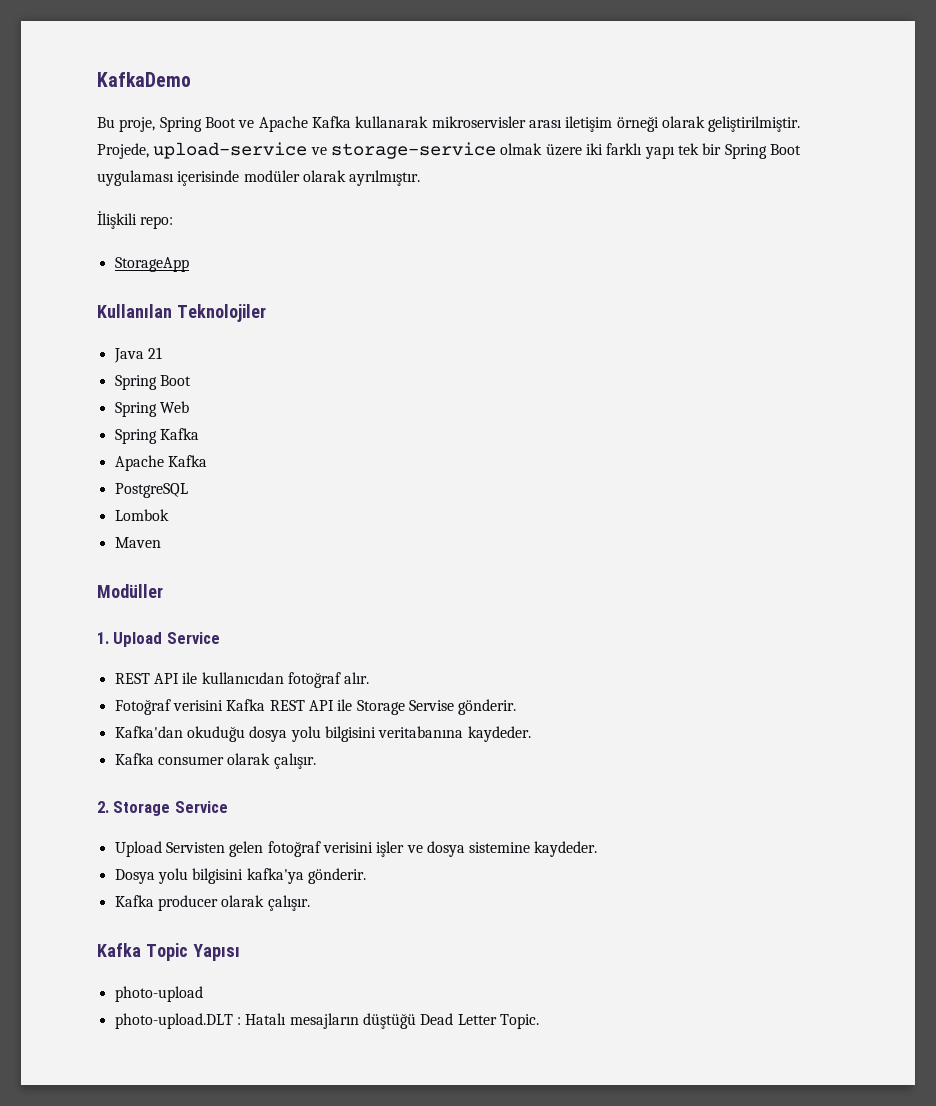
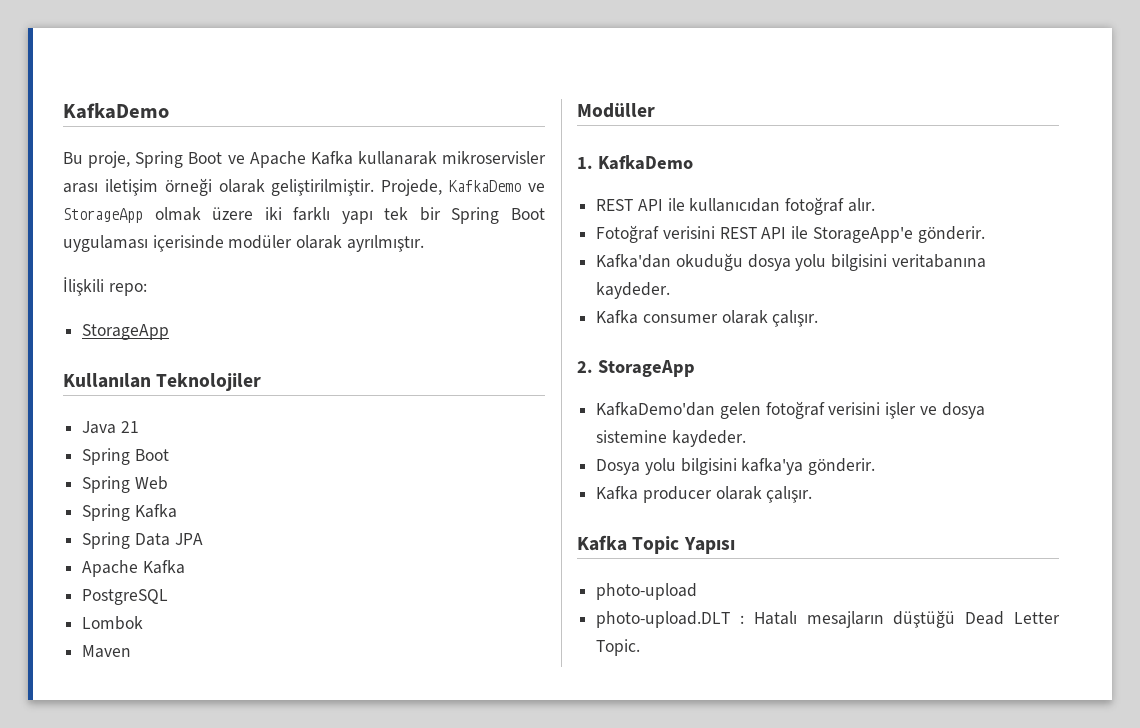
[153,142,496,159] upload-service ve storage-service -> [449,180,545,192] [63,208,143,223] KafkaDemo ve StorageApp
(199, 434) none -> [82,532,203,549] // Spring Data JPA
[113,632,220,647] Upload Service -> [597,155,693,170] KafkaDemo
[226,699,454,715] Kafka REST API ile Storage Servise -> [719,226,913,243] REST API ile StorageApp'e
[113,801,228,816] [114,841,225,857] Storage Service // Upload Servisten -> [597,360,695,377] [596,402,716,416] StorageApp // KafkaDemo'dan

